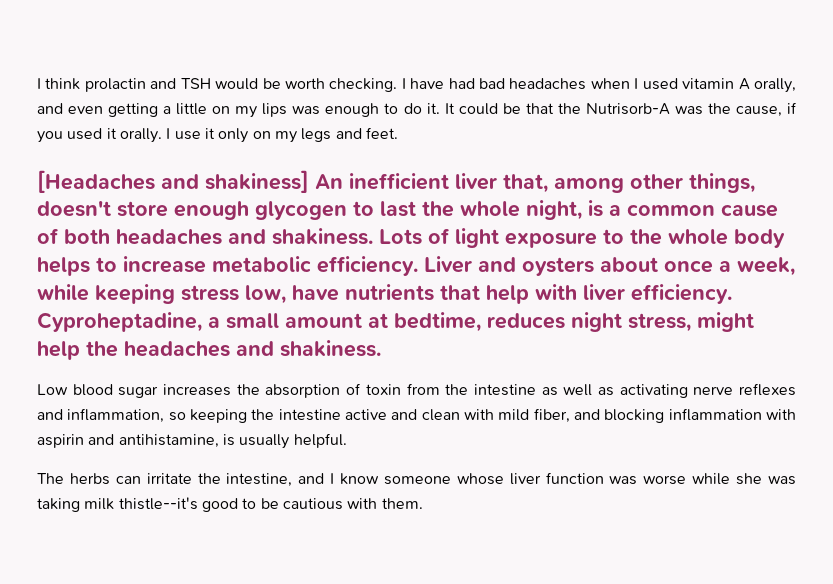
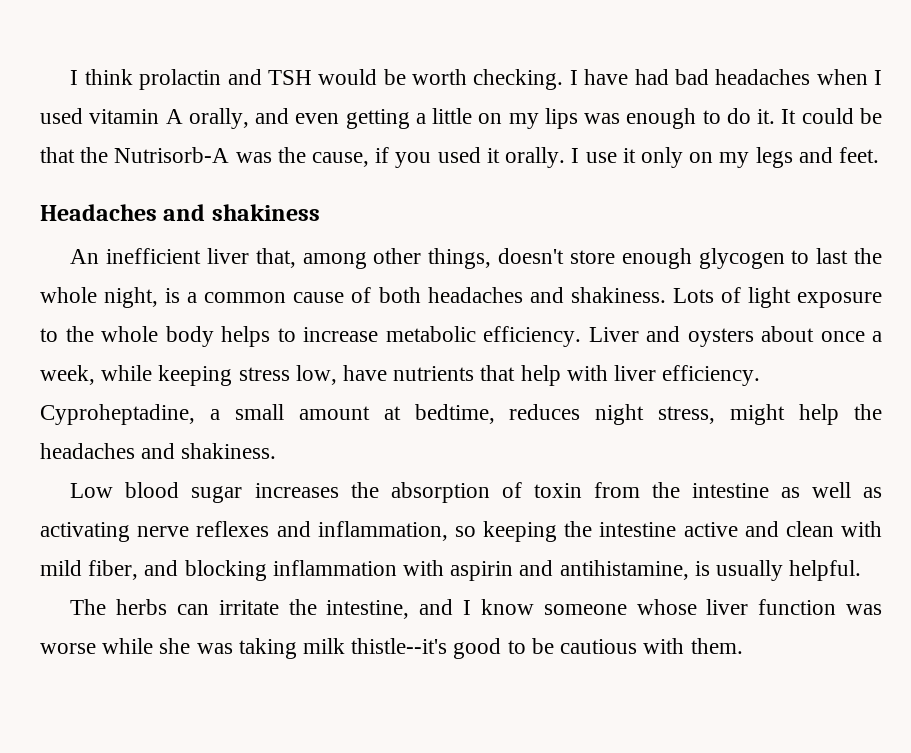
[37,170,309,193] [Headaches and shakiness] -> [40,204,320,221] Headaches and shakiness //

